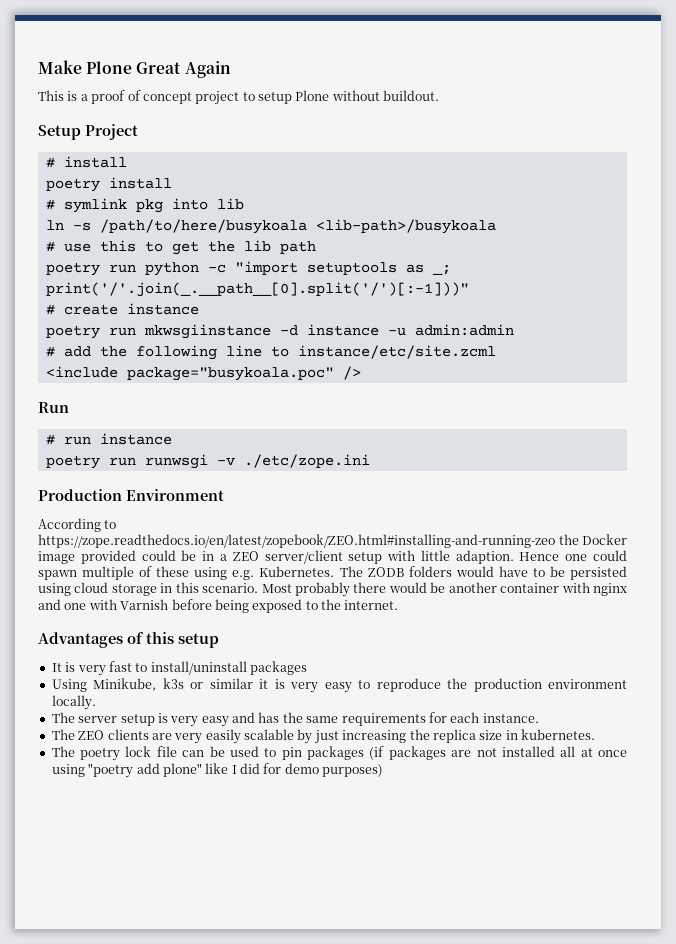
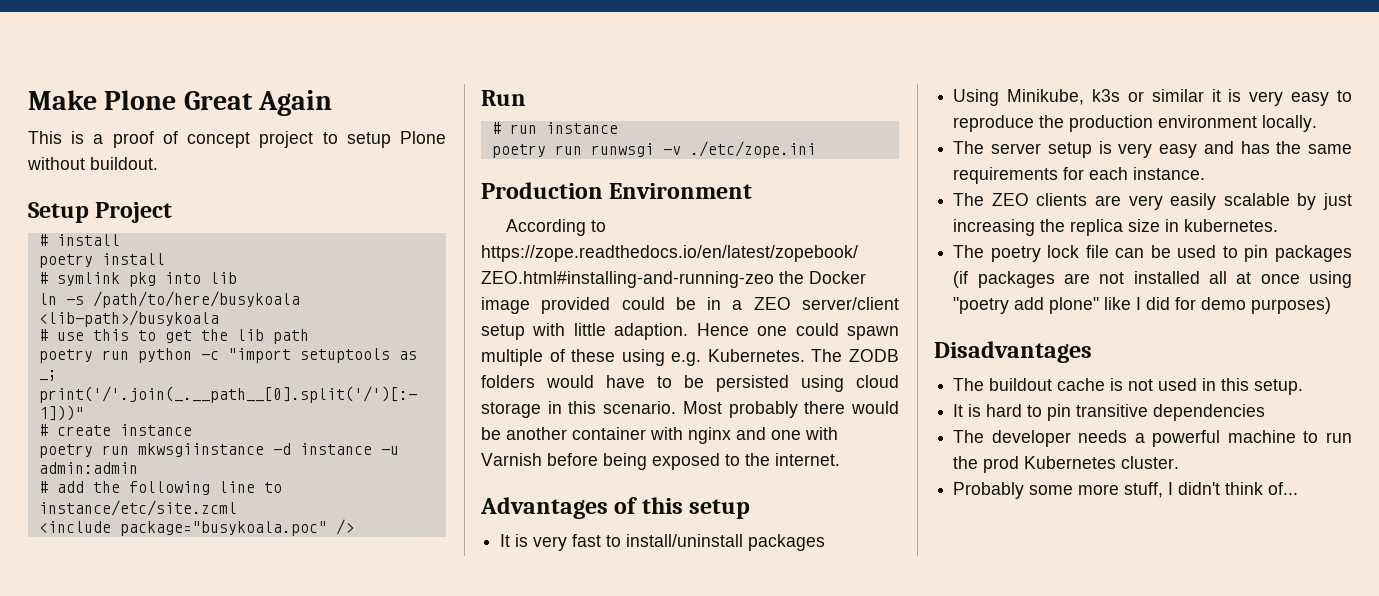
(384, 770) none -> [934,341,1092,363] [953,378,1304,395] [953,404,1266,421] [953,430,1352,447] [953,456,1180,473] [953,482,1299,499] // Disadvantages // The buildout cache is not used in this setup. // It is hard to pin transitive dependencies // The developer needs a powerful machine to run the prod Kubernetes cluster. // Probably some more stuff, I didn't think of...

